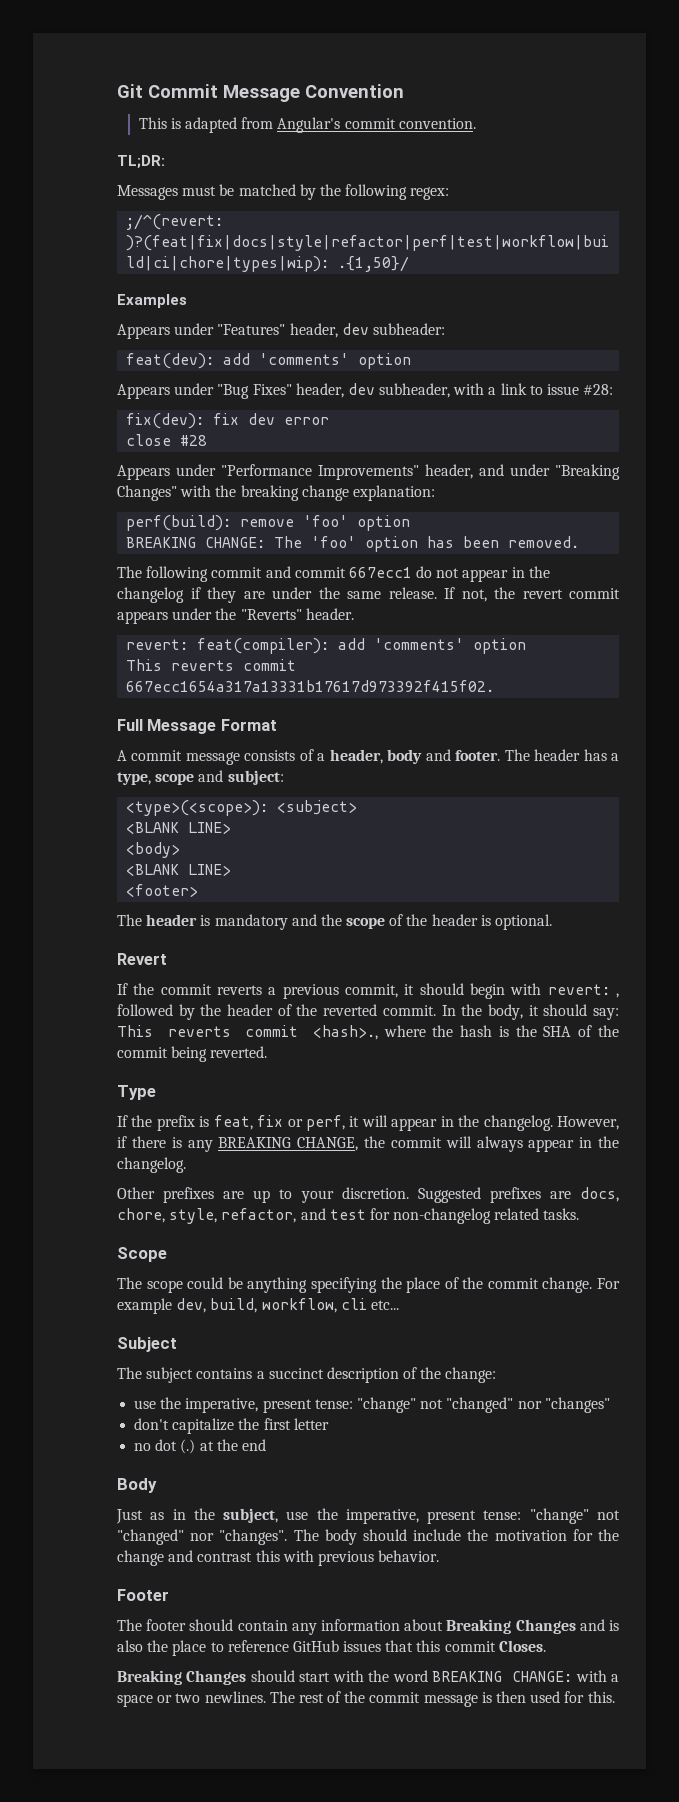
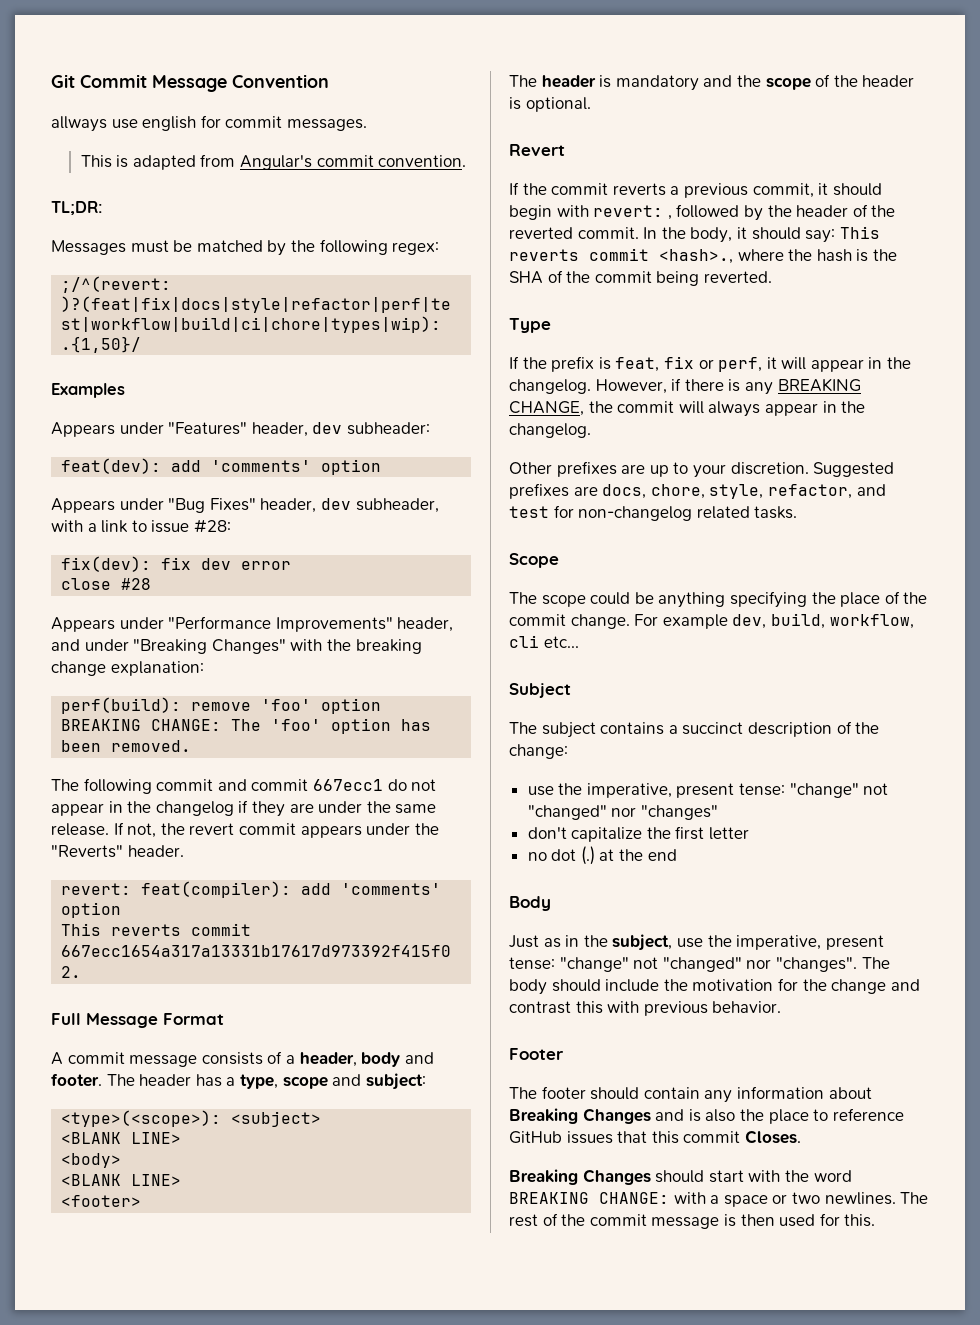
(404, 91) none -> [51,115,367,132] // allways use english for commit messages.

